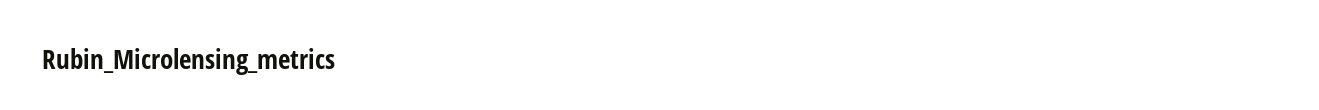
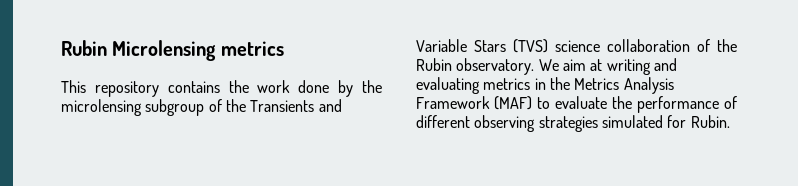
[42,48,335,75] Rubin_Microlensing_metrics -> [61,40,284,61] [61,80,382,97] [61,99,342,116] [416,39,737,53] [416,58,677,75] [416,77,674,94] [416,96,737,113] [416,115,730,132] Rubin Microlensing metrics // This repository contains the work done by the microlensing subgroup of the Transients and Variable Stars (TVS) science collaboration of the Rubin observatory. We aim at writing and evaluating metrics in the Metrics Analysis Framework (MAF) to evaluate the performance of different observing strategies simulated for Rubin.

